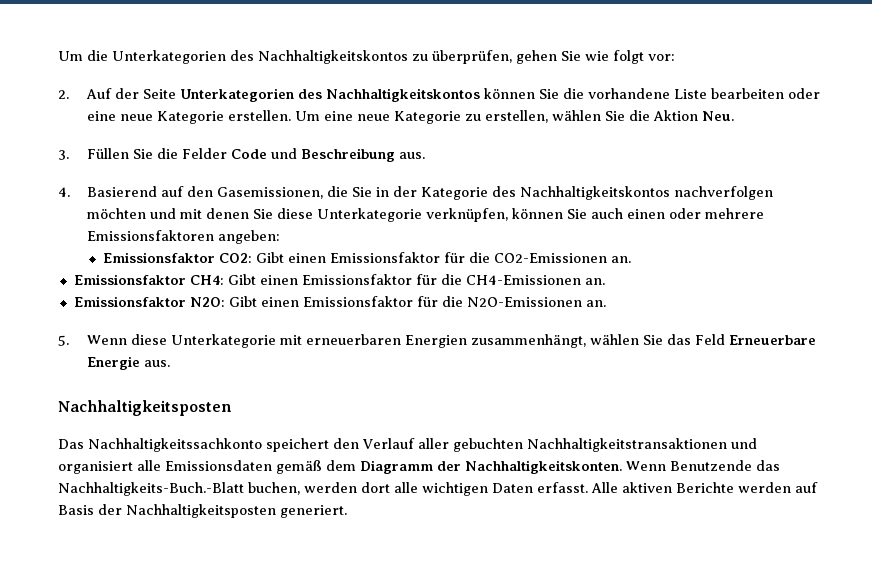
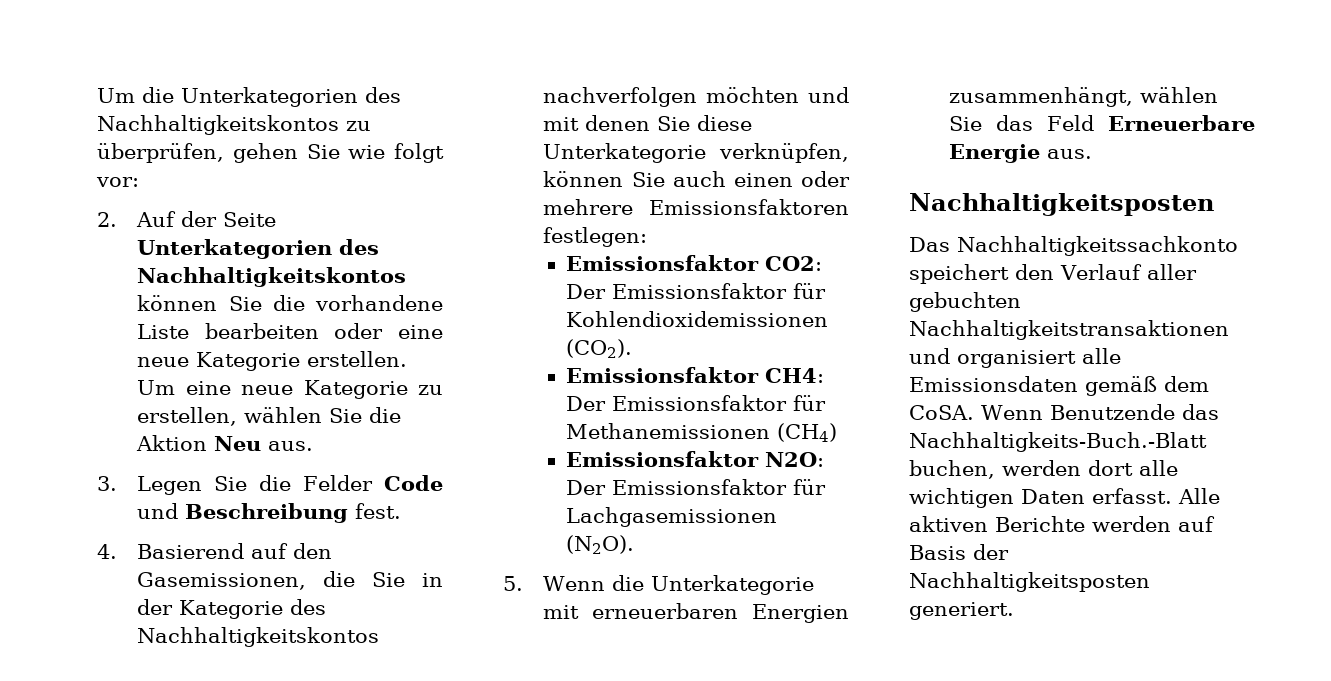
[701,111,734,121] Neu. -> [214,436,314,451] Neu aus.
[86,148,129,159] Füllen -> [137,476,203,495] Legen
[398,152,425,159] aus. -> [355,503,402,519] fest.
[217,230,280,244] angeben: -> [543,227,648,247] festlegen:
[255,252,631,263] [73,274,605,285] [73,296,606,307] Gibt einen Emissionsfaktor für die CO2-Emissionen an. // Emissionsfaktor CH4: Gibt einen Emissionsfaktor für die CH4-Emissionen an. // Emissionsfaktor N2O: Gibt einen Emissionsfaktor für die N2O-Emissionen an. -> [565,283,826,299] [565,311,828,327] [565,339,632,358] [565,367,824,383] [565,395,826,411] [565,423,837,442] [565,451,824,467] [565,479,826,495] [565,507,777,527] [565,535,634,554] Der Emissionsfaktor für Kohlendioxidemissionen (CO2). // Emissionsfaktor CH4: Der Emissionsfaktor für Methanemissionen (CH4) // Emissionsfaktor N2O: Der Emissionsfaktor für Lachgasemissionen (N2O).
[130,334,167,345] diese -> [612,575,645,591] die
[360,460,622,474] Diagramm der Nachhaltigkeitskonten. -> [909,405,974,420] CoSA.

